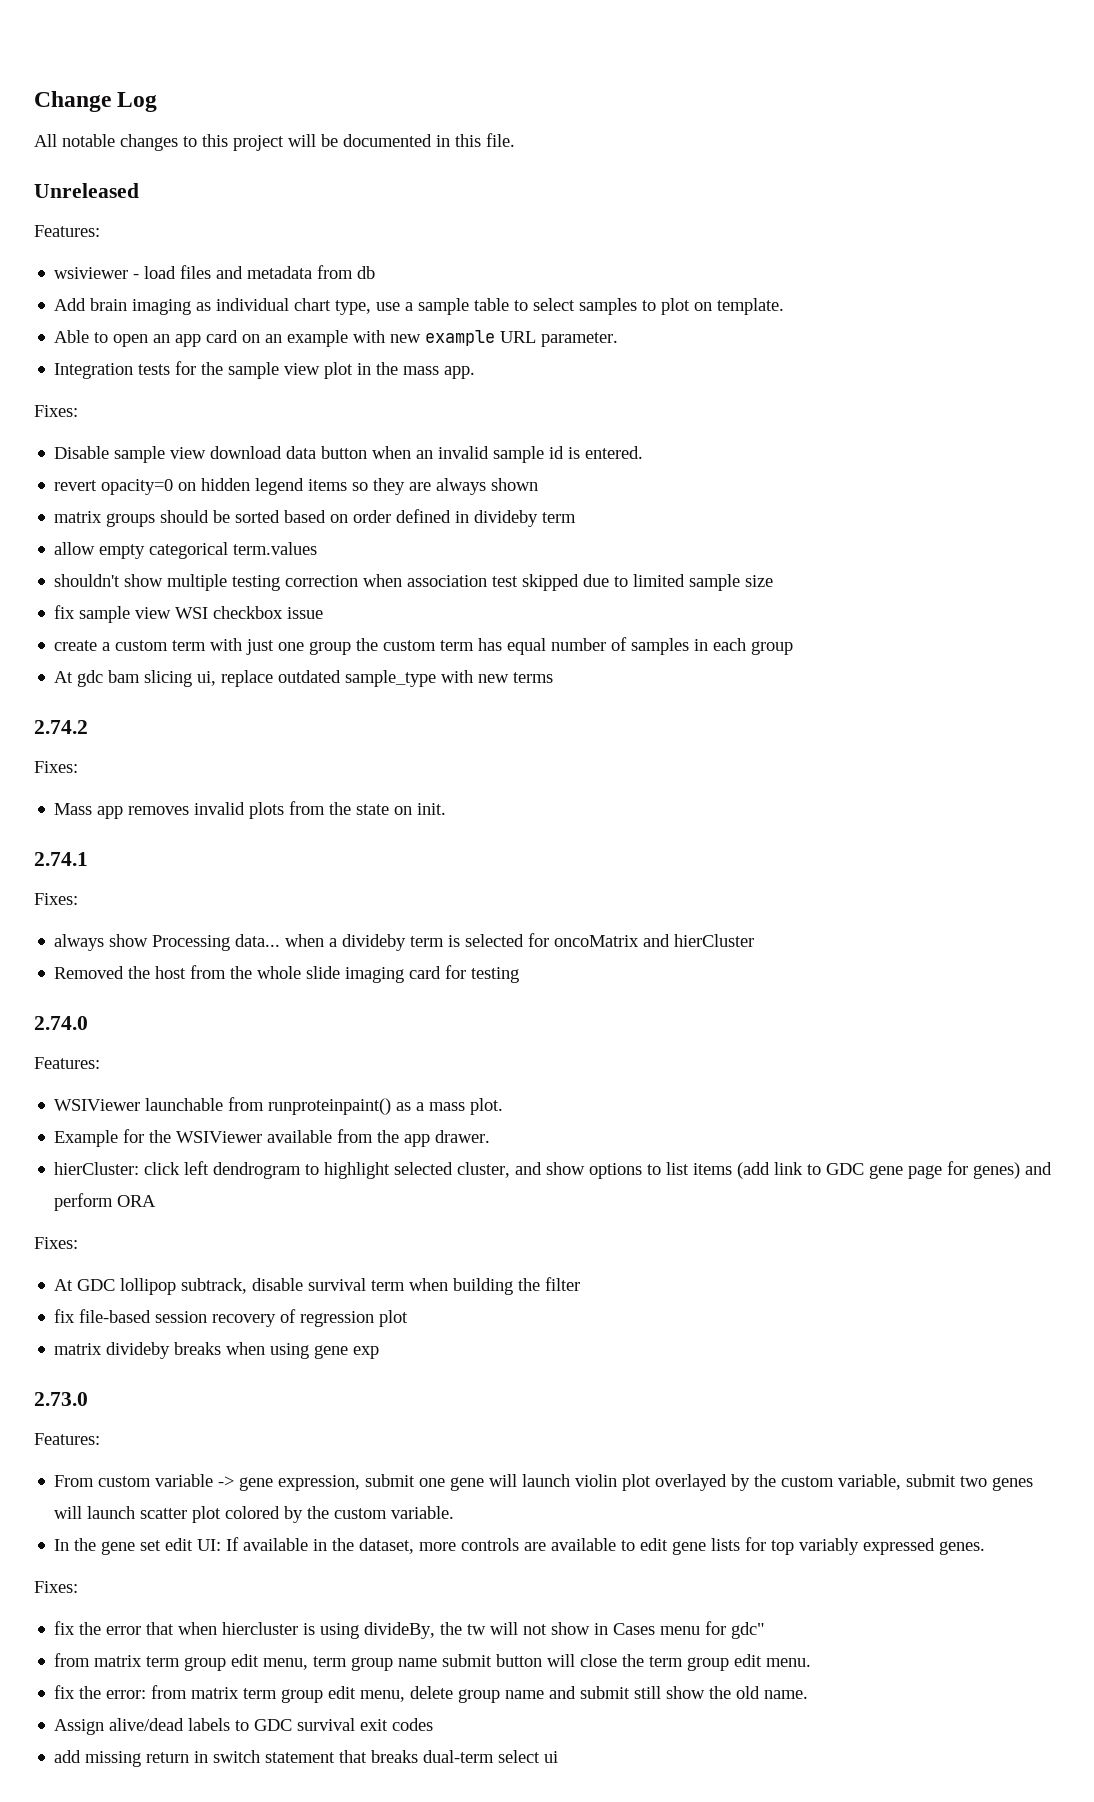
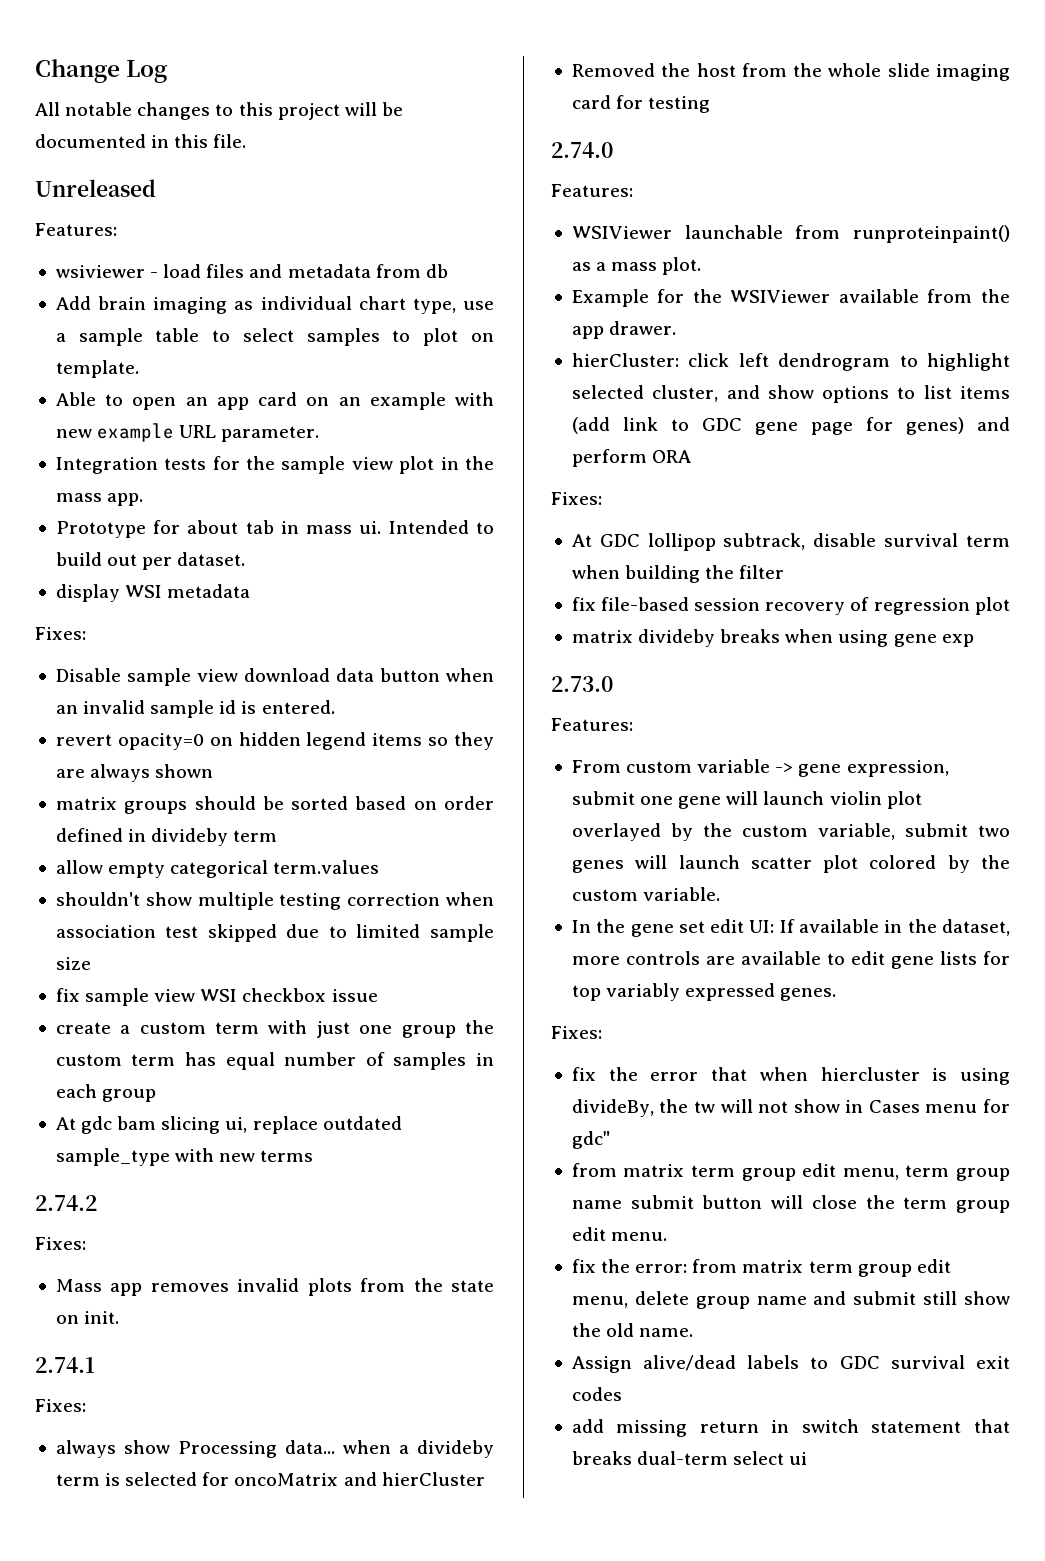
(476, 372) none -> [55,520,494,538] [55,552,246,570] [55,584,251,602] // Prototype for about tab in mass ui. Intended to build out per dataset. // display WSI metadata

